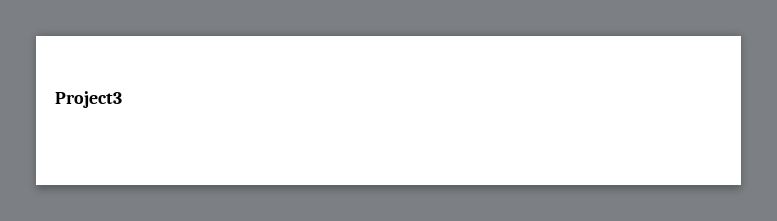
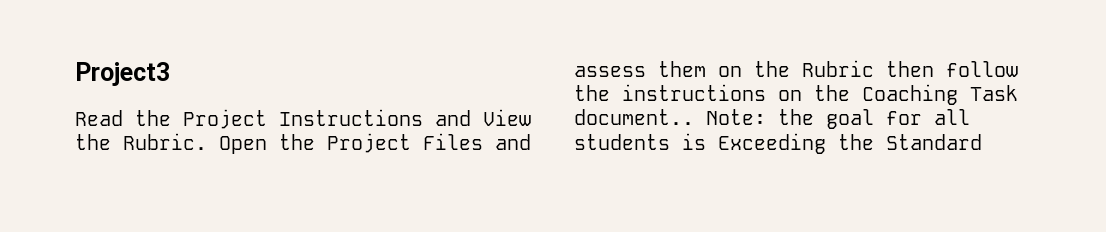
(122, 99) none -> [75,109,531,129] [75,133,531,154] [574,60,1018,77] [574,84,1018,105] [574,109,970,129] [574,133,982,154] // Read the Project Instructions and View the Rubric. Open the Project Files and assess them on the Rubric then follow the instructions on the Coaching Task document.. Note: the goal for all students is Exceeding the Standard

